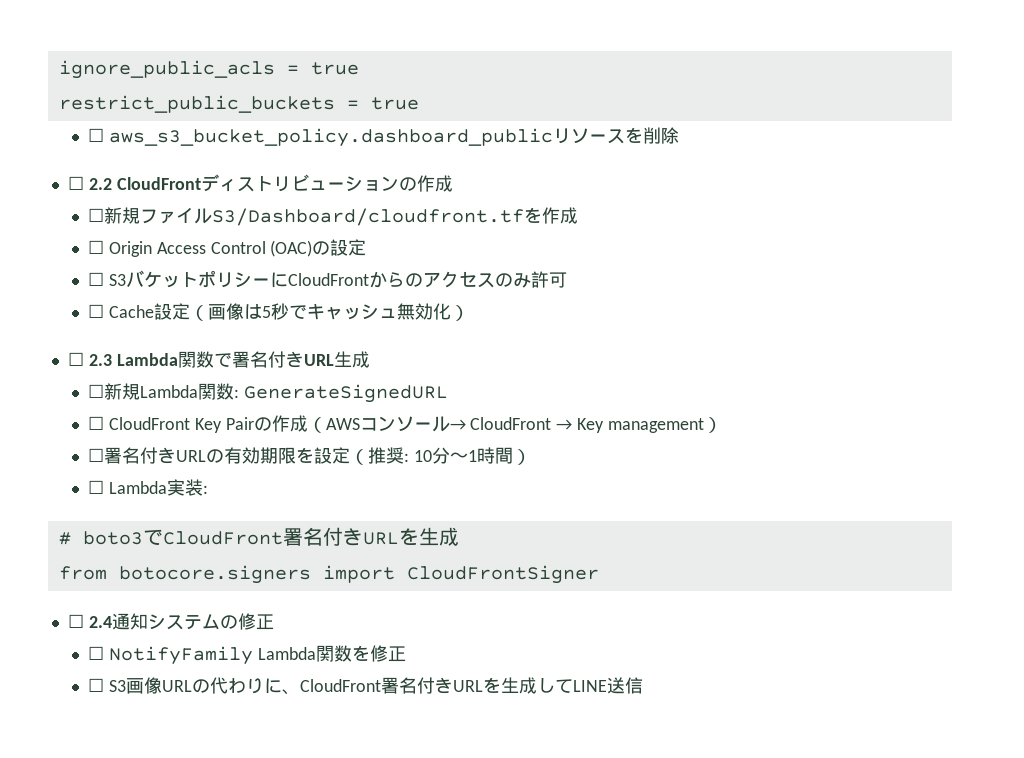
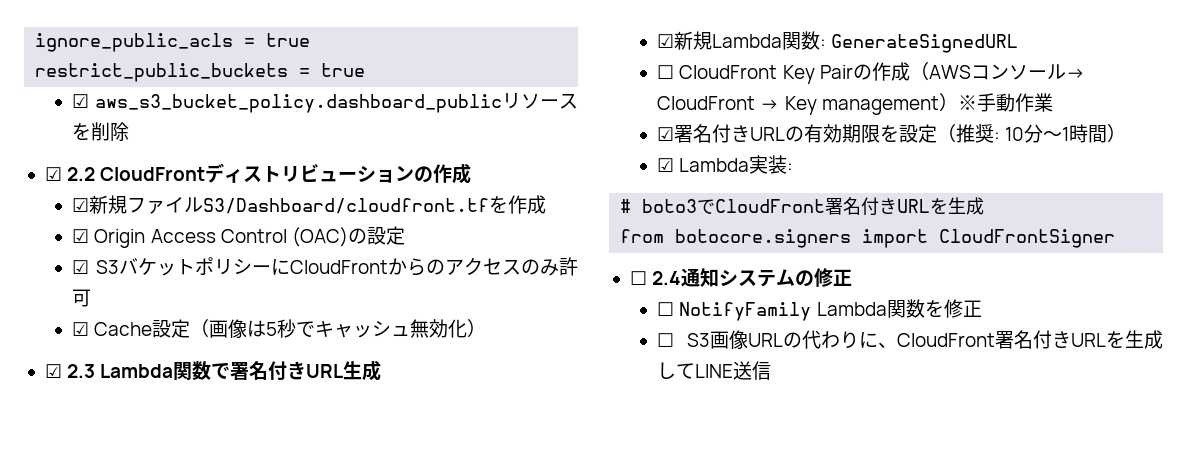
[88,128,105,142] ☐ -> [72,94,90,108] ☑
[67,176,84,190] ☐ -> [44,167,62,181] ☑
[88,208,105,222] ☐ -> [72,198,90,212] ☑
[88,240,105,254] ☐ -> [72,229,90,243] ☑
[88,272,105,286] ☐ -> [72,260,90,274] ☑
[88,304,105,318] ☐ -> [72,322,90,336] ☑
[67,352,84,366] ☐ -> [44,364,62,378] ☑
[88,384,105,398] ☐ -> [657,34,675,48] ☑
[88,448,105,462] // ☐ -> [957,93,1053,112] [657,127,675,141] ※手動作業 // ☑
[88,480,105,494] ☐ -> [657,158,675,172] ☑

